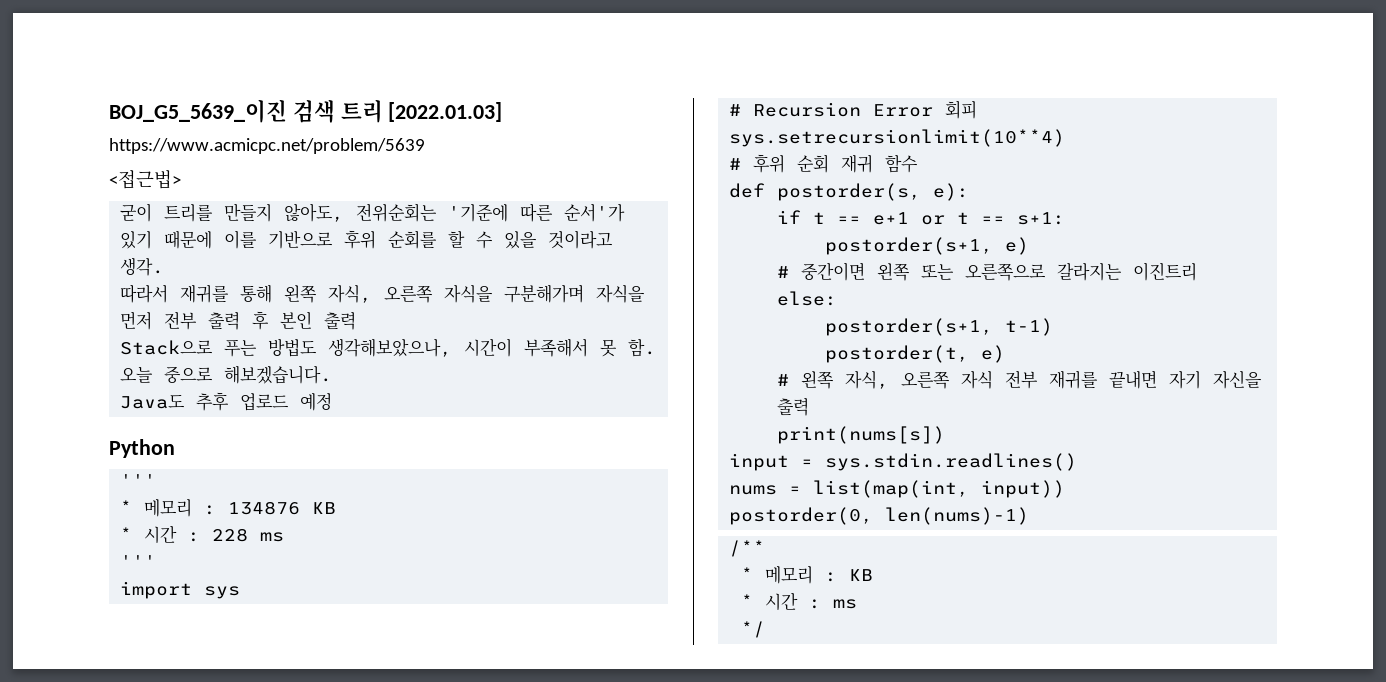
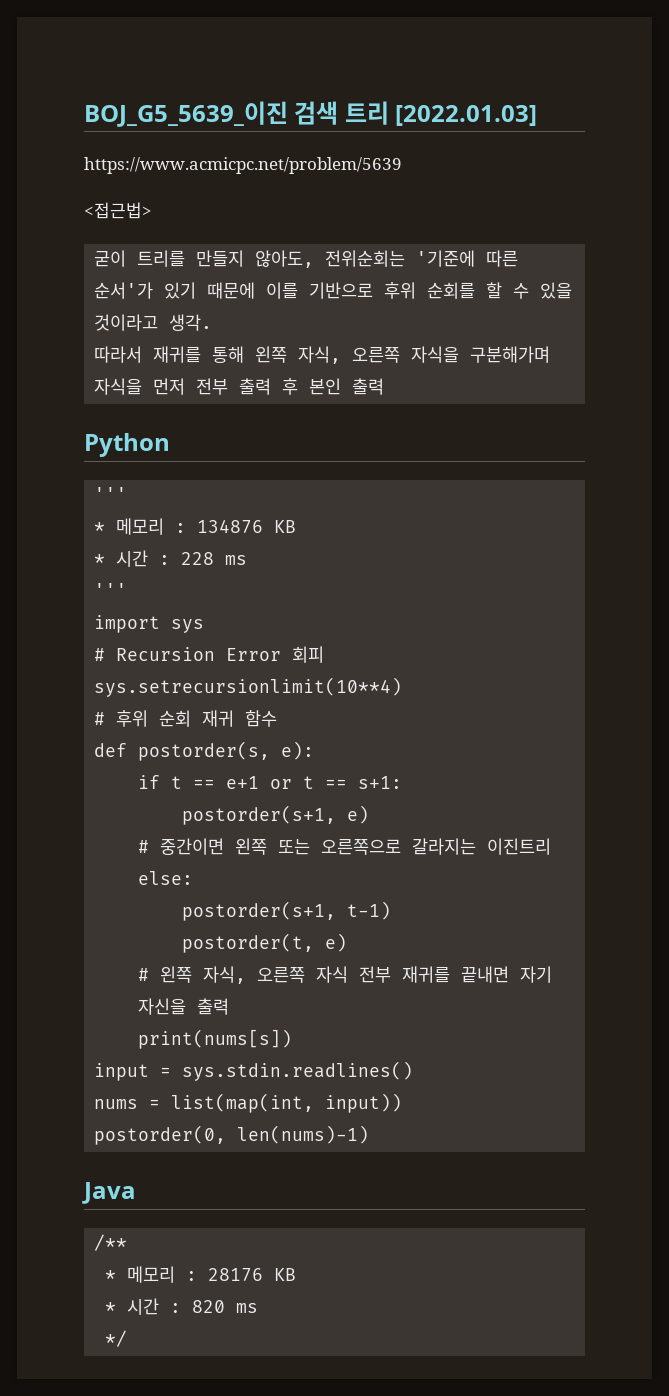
[120,338,657,357] [120,365,333,384] [120,392,333,411] // Stack으로 푸는 방법도 생각해보았으나, 시간이 부족해서 못 함. 오늘 중으로 해보겠습니다. // Java도 추후 업로드 예정 -> (385, 386) none
(1030, 516) none -> [82,1182,136,1204] // Java
[849,569,874,581] [741,592,822,610] KB // * 시간 : -> [208,1268,297,1281] [105,1298,226,1315] 28176 KB // * 시간 : 820

